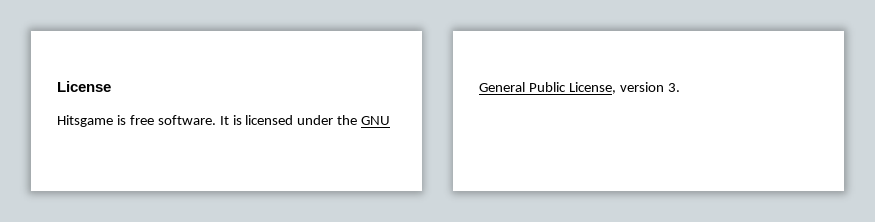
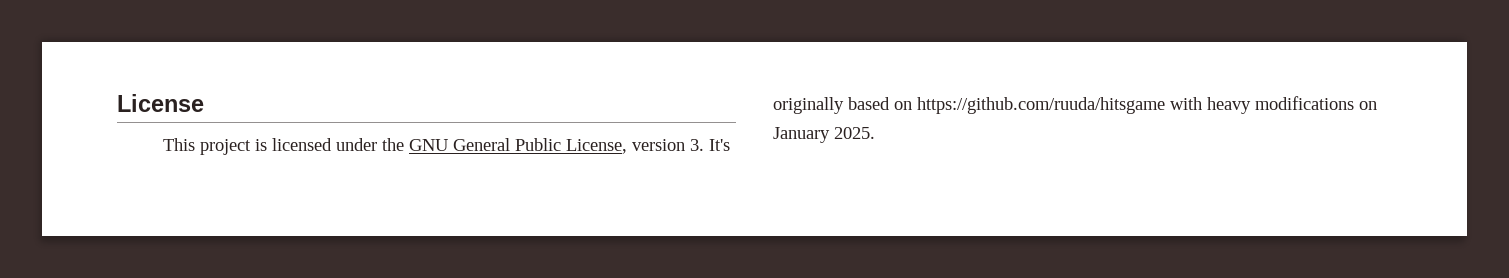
[57,115,229,127] Hitsgame is free software. It -> [163,138,252,155] This project
(680, 87) none -> [709,139,731,151] [773,96,1377,114] [773,127,875,143] It's originally based on https://github.com/ruuda/hitsgame with heavy modifications on January 2025.

